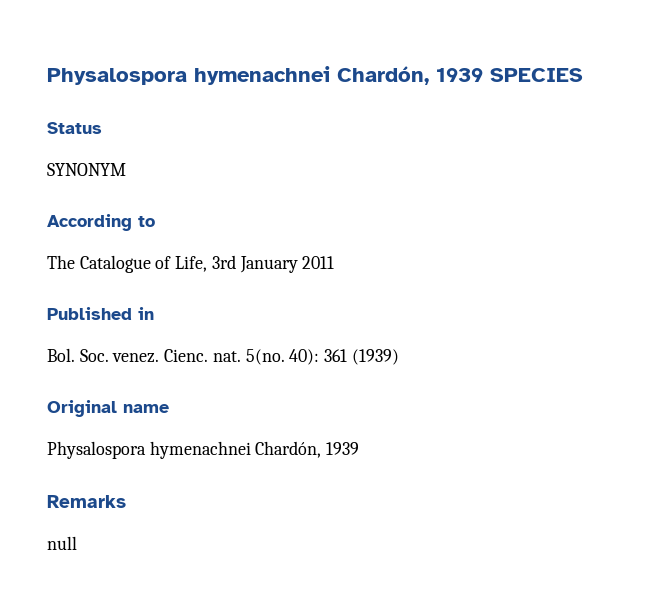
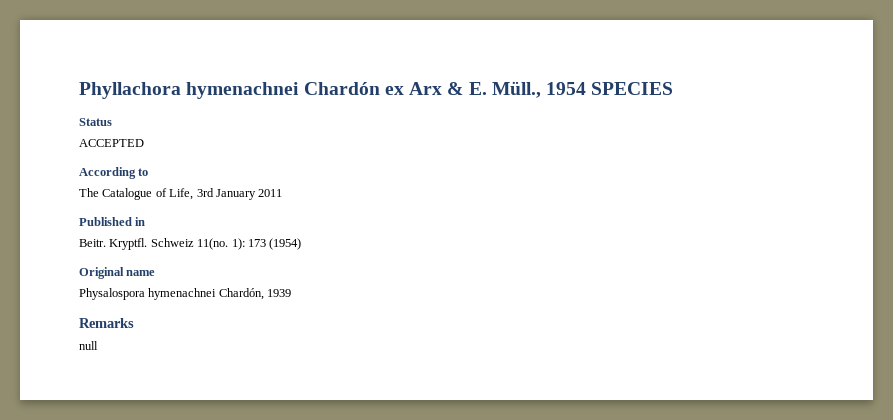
[47,66,483,85] Physalospora hymenachnei Chardón, 1939 -> [79,81,587,99] Phyllachora hymenachnei Chardón ex Arx & E. Müll., 1954
[47,163,126,176] SYNONYM -> [79,139,144,147] ACCEPTED
[47,348,399,365] Bol. Soc. venez. Cienc. nat. 5(no. 40): 361 (1939) -> [79,238,302,250] Beitr. Kryptfl. Schweiz 11(no. 1): 173 (1954)

